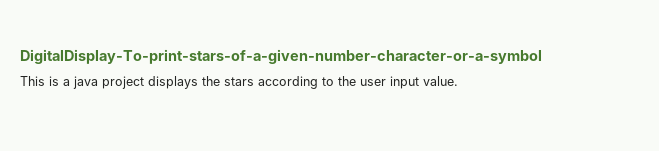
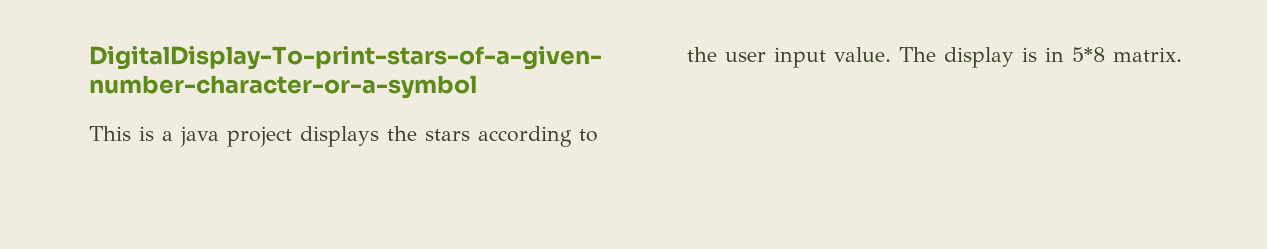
(458, 81) none -> [899,47,1182,68] The display is in 5*8 matrix.

